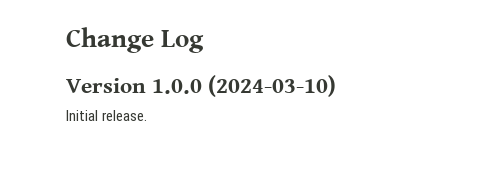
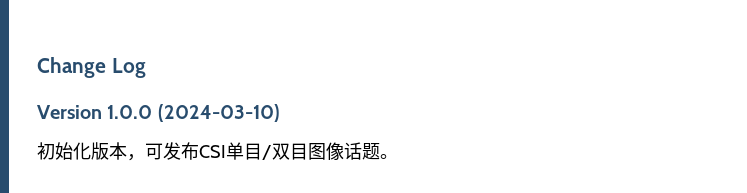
[66,110,148,121] Initial release. -> [37,142,398,161] 初始化版本，可发布CSI单目/双目图像话题。

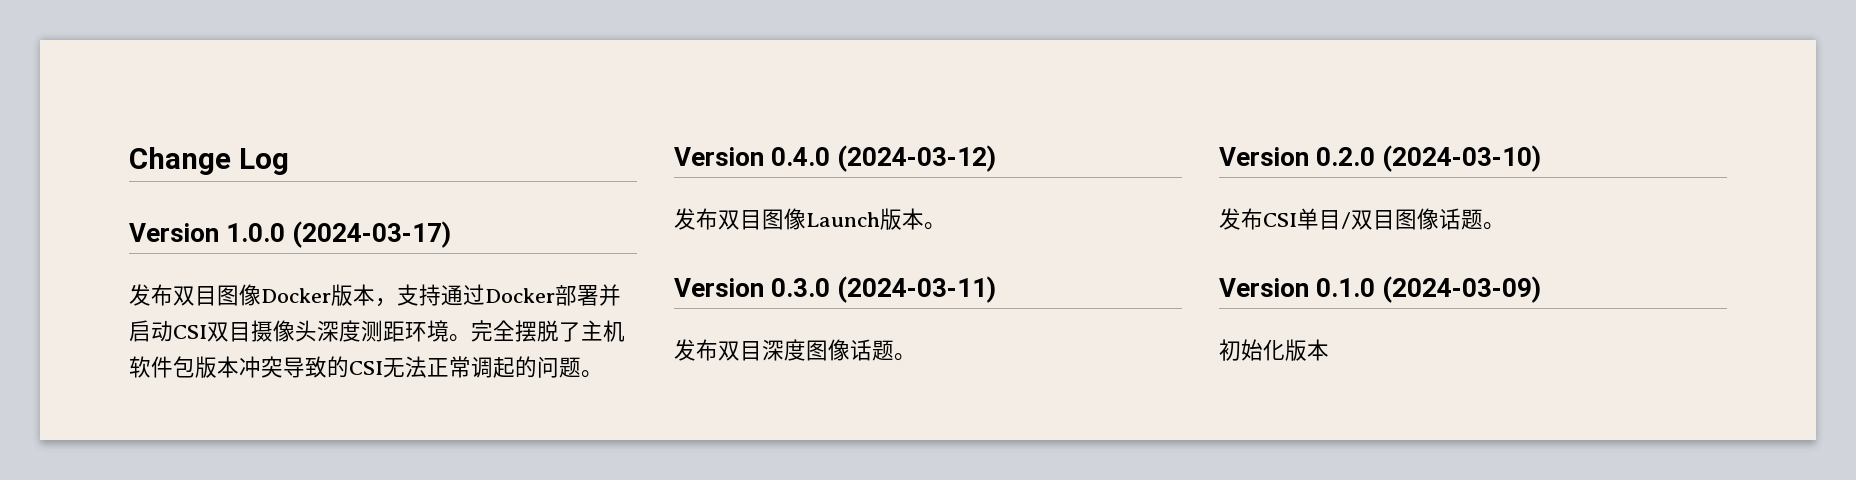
[157,104,280,122] [37,142,163,161] (2024-03-10) // 初始化版本，可 -> [292,221,452,248] [129,284,621,307] [129,320,625,342] [129,356,603,378] [674,145,997,172] [674,208,946,230] [674,276,997,303] [674,339,916,361] [1219,145,1542,172] (2024-03-17) // 发布双目图像Docker版本，支持通过Docker部署并启动CSI双目摄像头深度测距环境。完全摆脱了主机软件包版本冲突导致的CSI无法正常调起的问题。 // Version 0.4.0 (2024-03-12) // 发布双目图像Launch版本。 // Version 0.3.0 (2024-03-11) // 发布双目深度图像话题。 // Version 0.2.0 (2024-03-10) //
(398, 156) none -> [1219,276,1542,303] [1219,339,1329,361] // Version 0.1.0 (2024-03-09) // 初始化版本

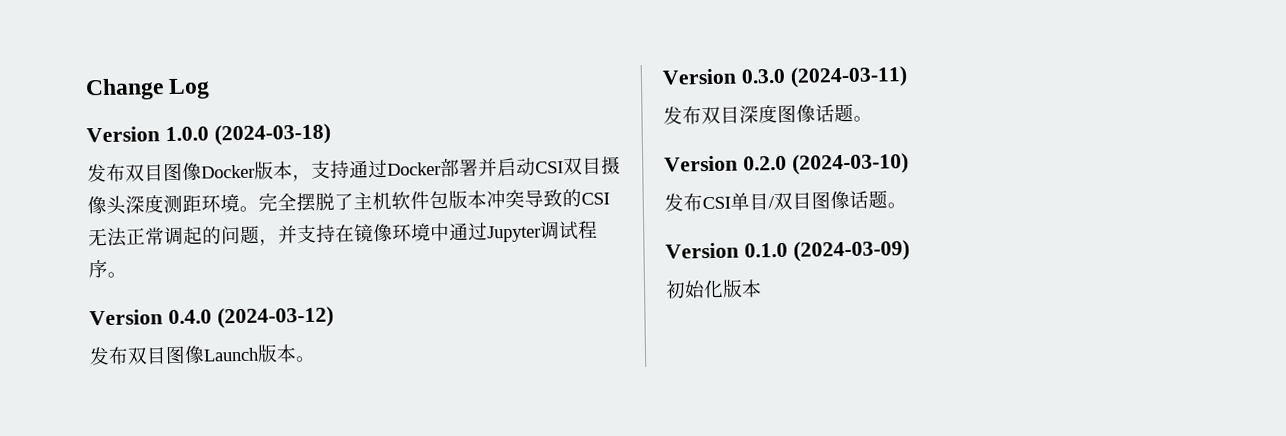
[292,221,452,248] (2024-03-17) -> [213,123,331,146] (2024-03-18)
(581, 367) none -> [259,220,598,246] [88,259,108,279] ，并支持在镜像环境中通过Jupyter调试程序

